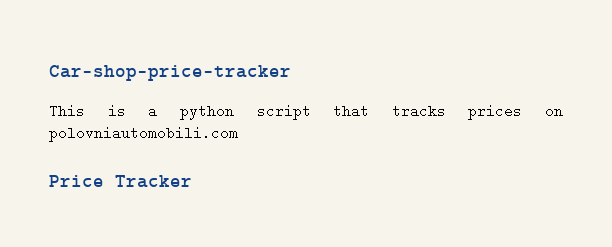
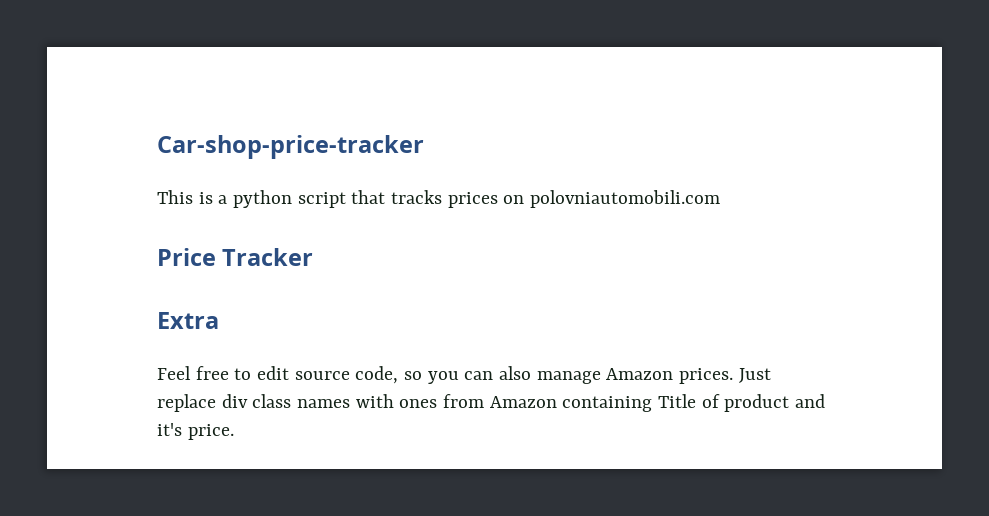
(192, 181) none -> [157,312,219,329] [157,366,771,384] [157,394,826,412] [157,423,234,440] // Extra // Feel free to edit source code, so you can also manage Amazon prices. Just replace div class names with ones from Amazon containing Title of product and it's price.

